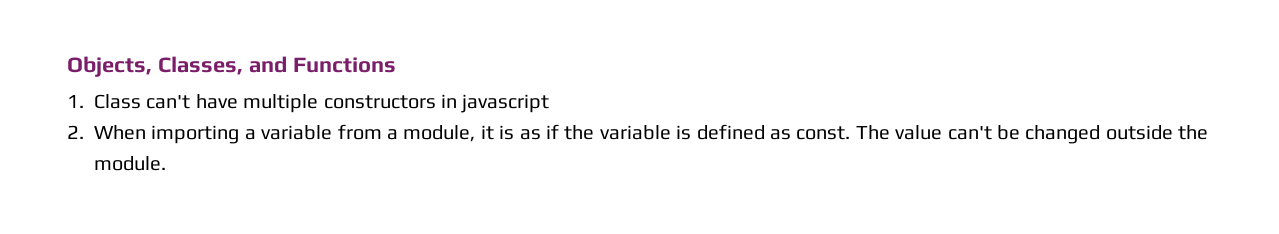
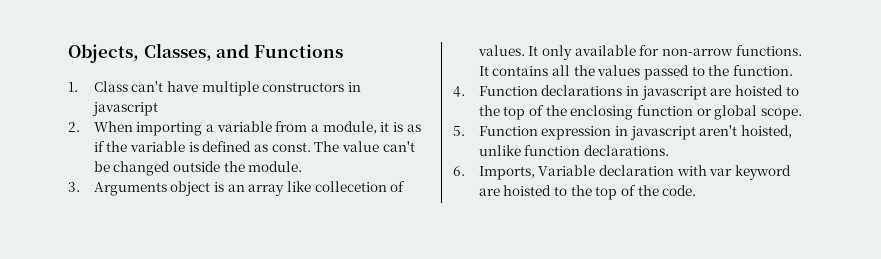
(166, 163) none -> [68,181,406,196] [477,45,802,60] [478,65,793,80] [453,85,799,100] [478,105,802,120] [453,125,792,140] [478,145,670,156] [453,165,791,180] [478,185,697,200] // 3. Arguments object is an array like collecetion of values. It only available for non-arrow functions. It contains all the values passed to the function. // 4. Function declarations in javascript are hoisted to the top of the enclosing function or global scope. // 5. Function expression in javascript aren't hoisted, unlike function declarations. // 6. Imports, Variable declaration with var keyword are hoisted to the top of the code.

